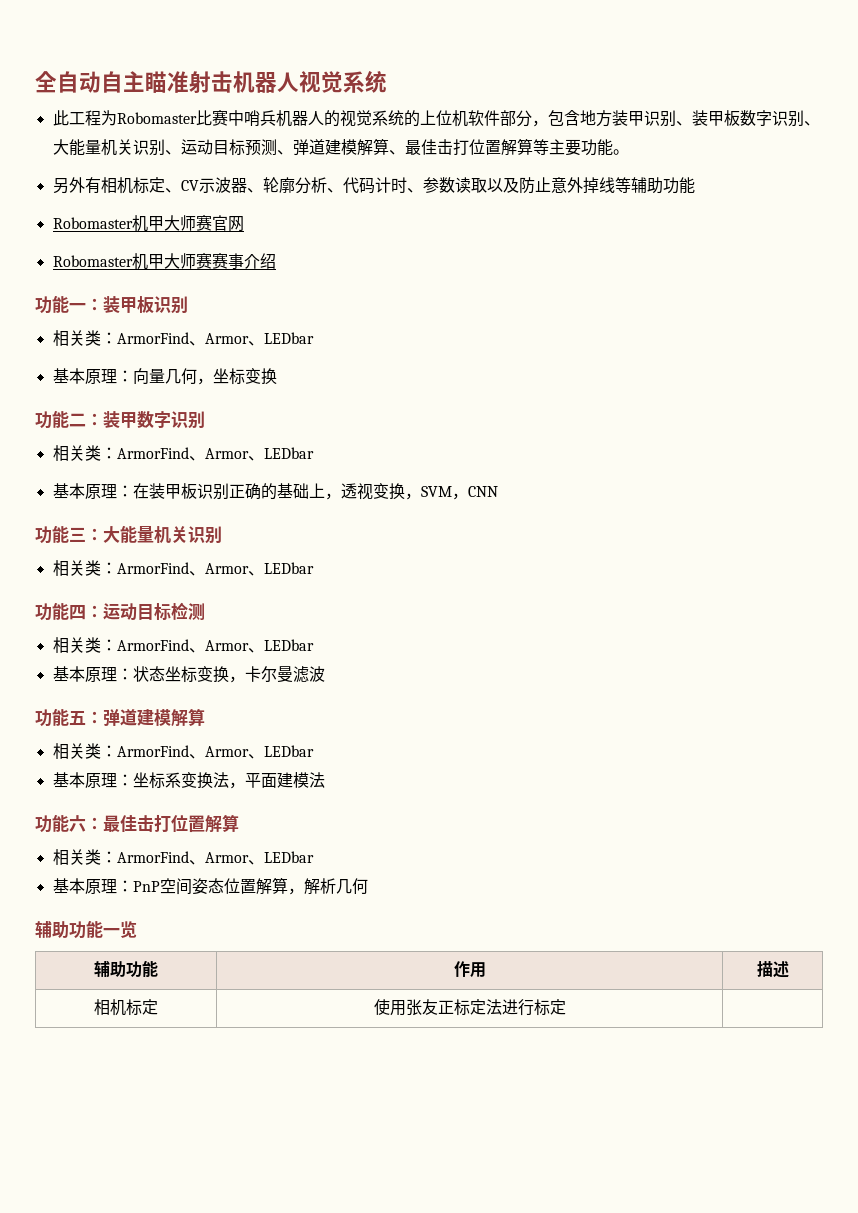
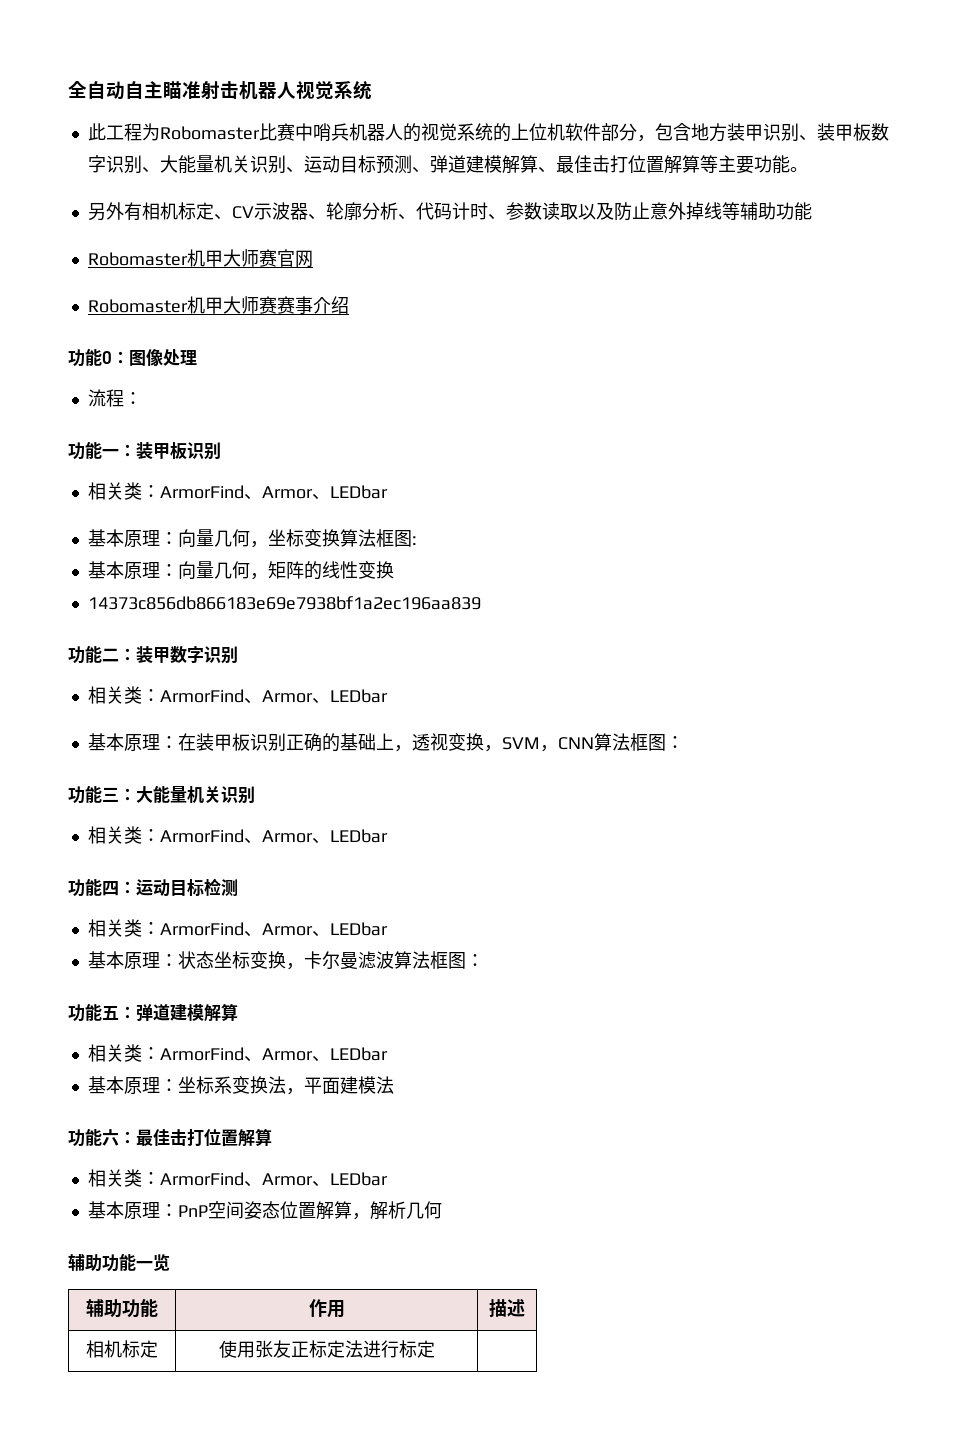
(276, 261) none -> [68,348,197,367] [87,389,142,407] // 功能O：图像处理 // 流程：
(277, 376) none -> [339,529,417,547] [87,561,394,580] [87,596,481,610] 算法框图: // 基本原理：向量几何，矩阵的线性变换 // 14373c856db866183e69e7938bf1a2ec196aa839
(498, 491) none -> [593,733,684,751] 算法框图：
(325, 674) none -> [393,951,484,969] 算法框图：

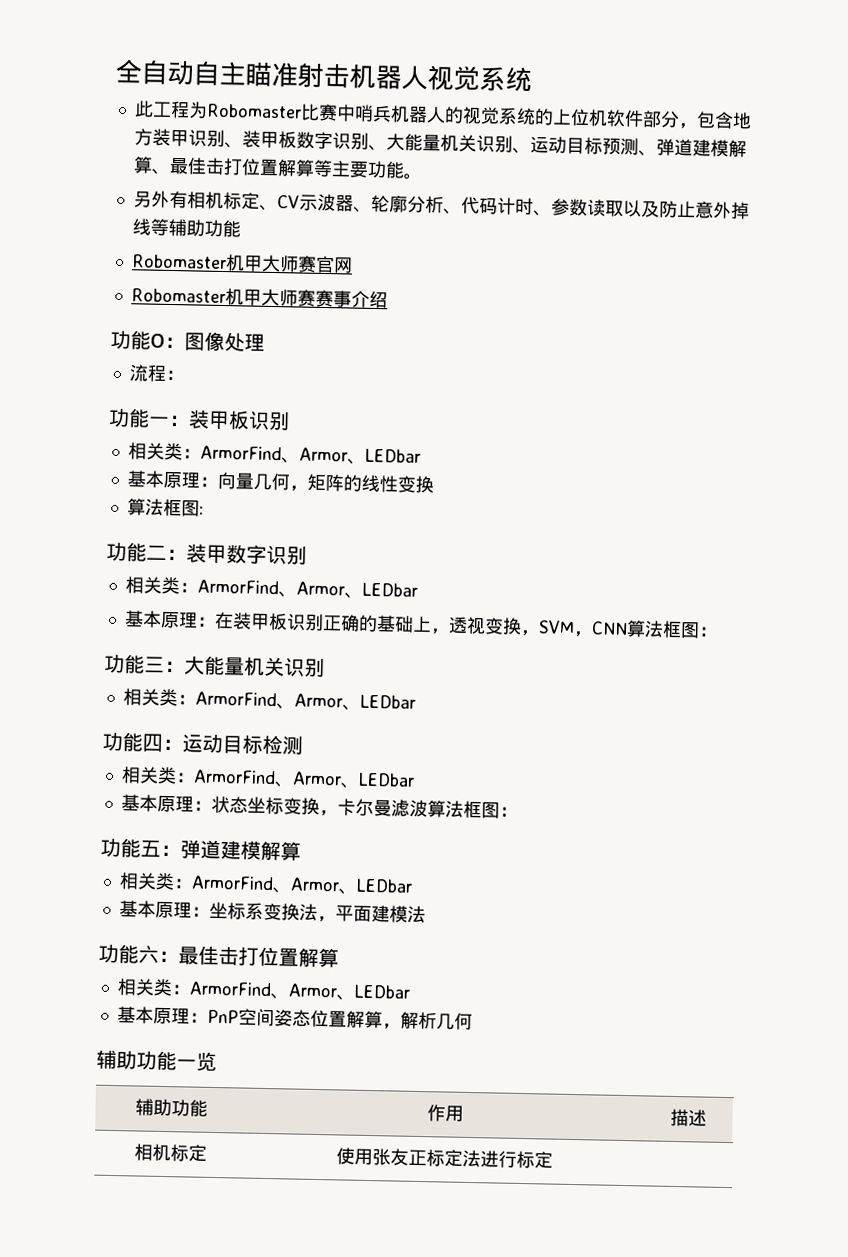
[87,529,417,548] // 基本原理：向量几何，坐标变换算法框图: -> (421, 455) none
[87,596,481,610] 14373c856db866183e69e7938bf1a2ec196aa839 -> [126,498,204,517] 算法框图:

